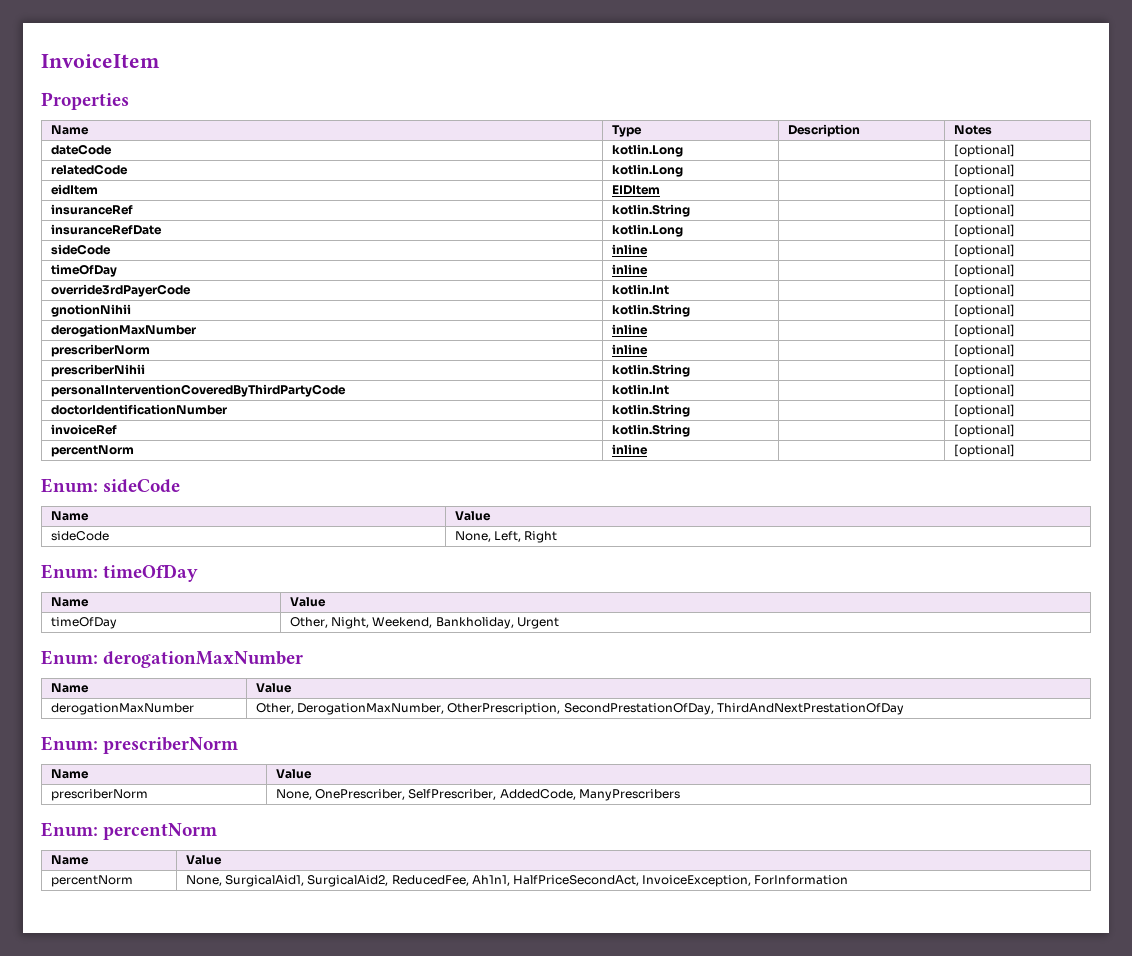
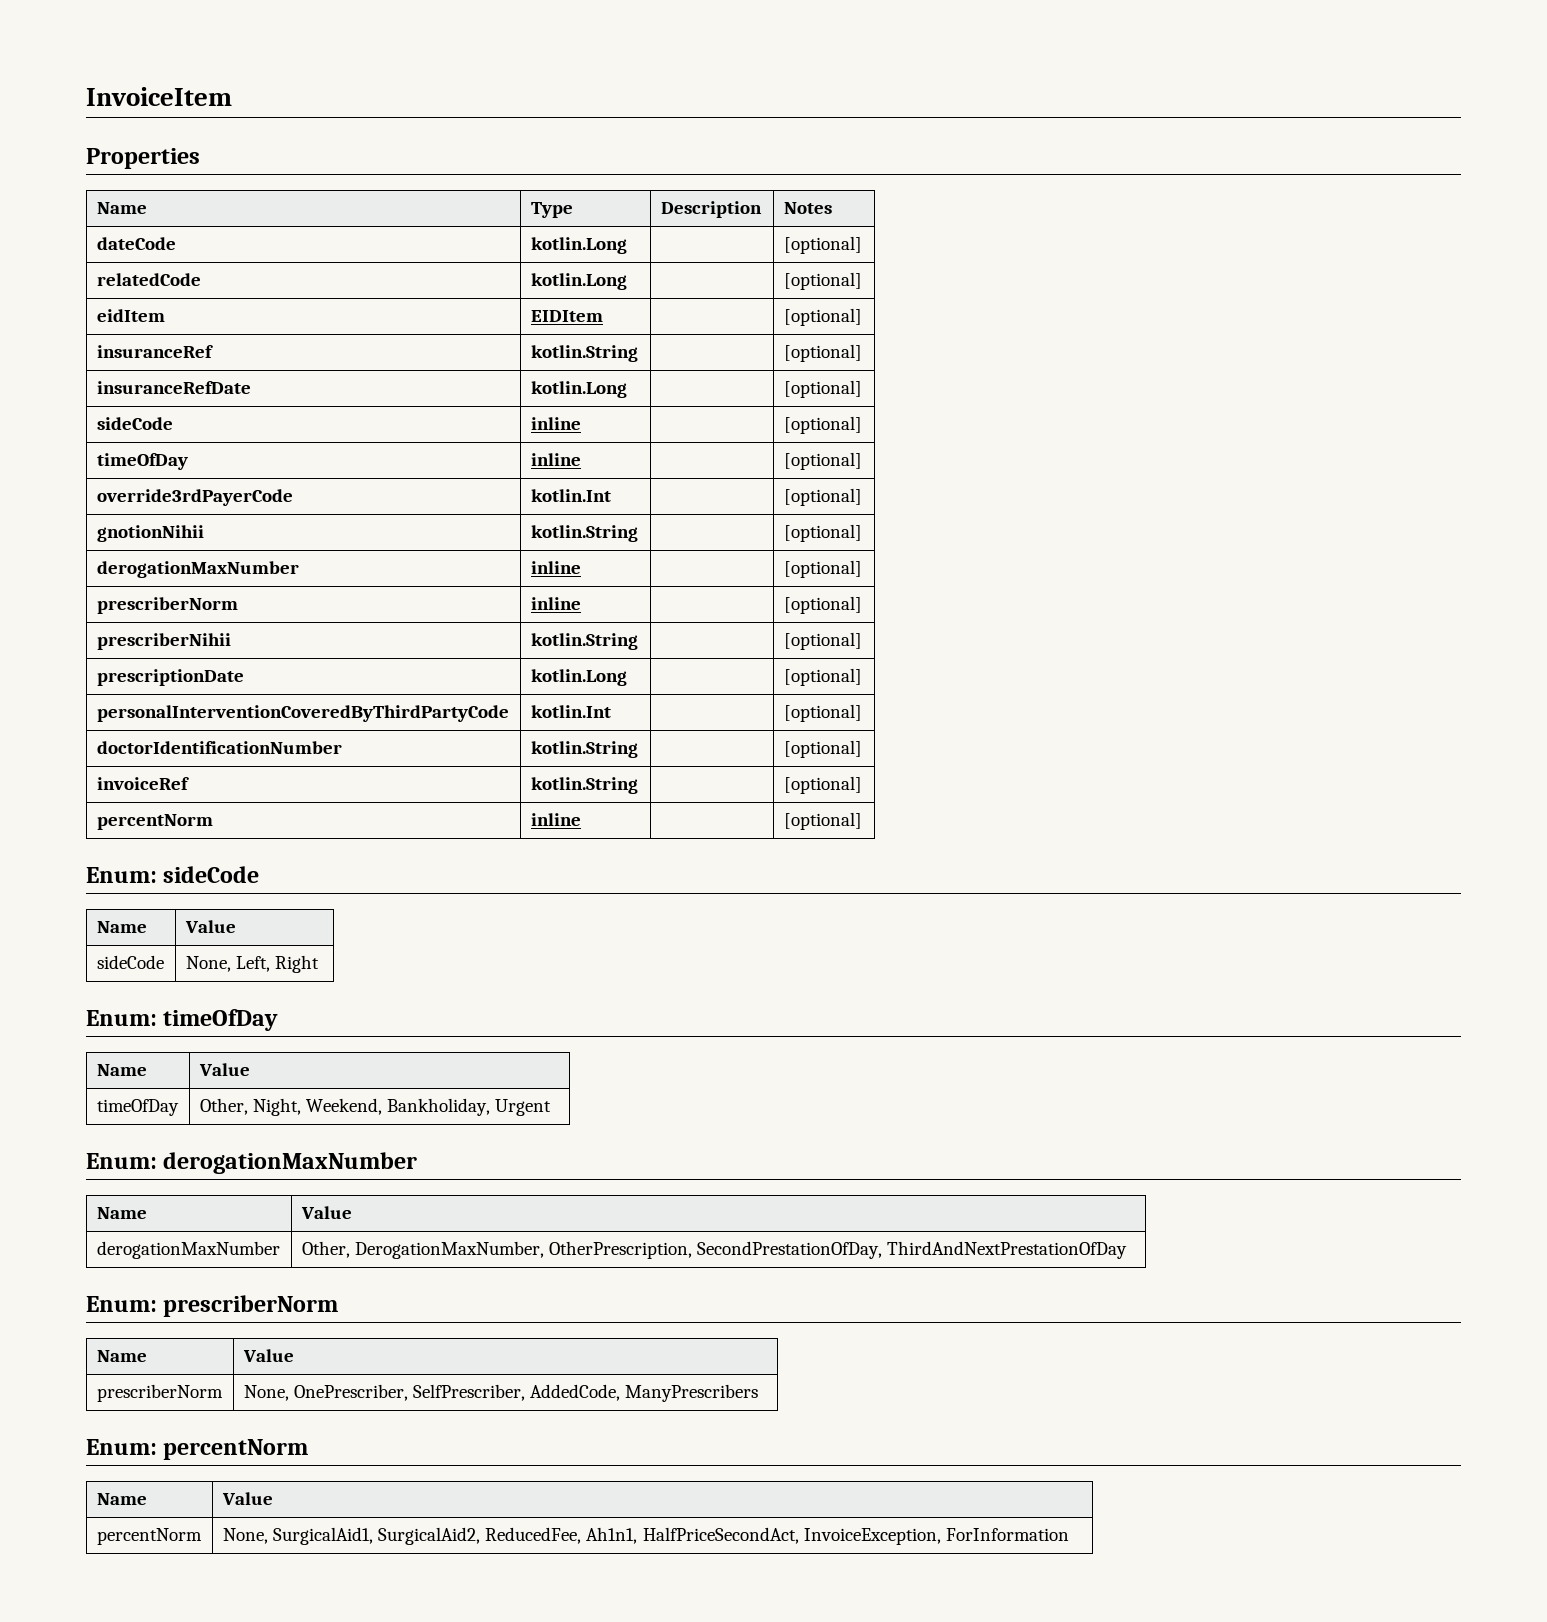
(1015, 370) none -> [96,669,244,686] [530,669,627,686] [783,668,862,686] // prescriptionDate | kotlin.Long | | [optional]

